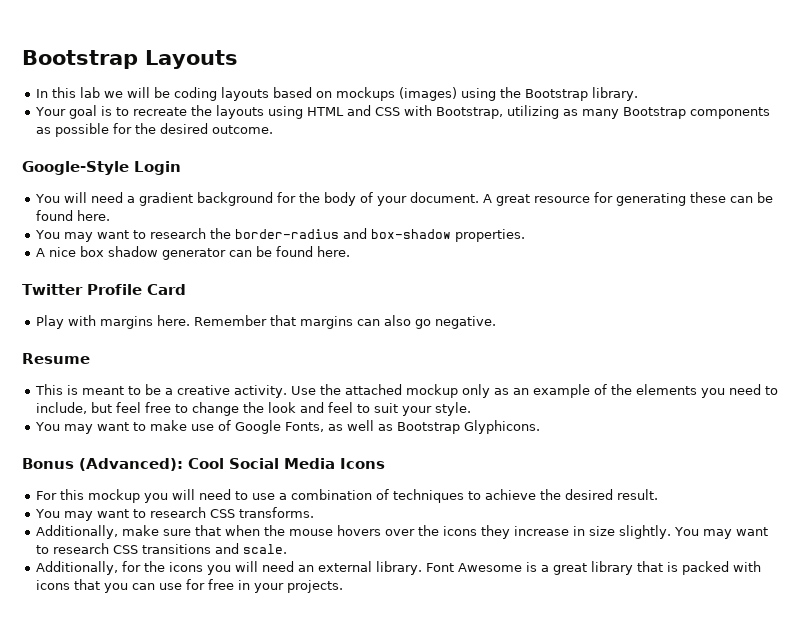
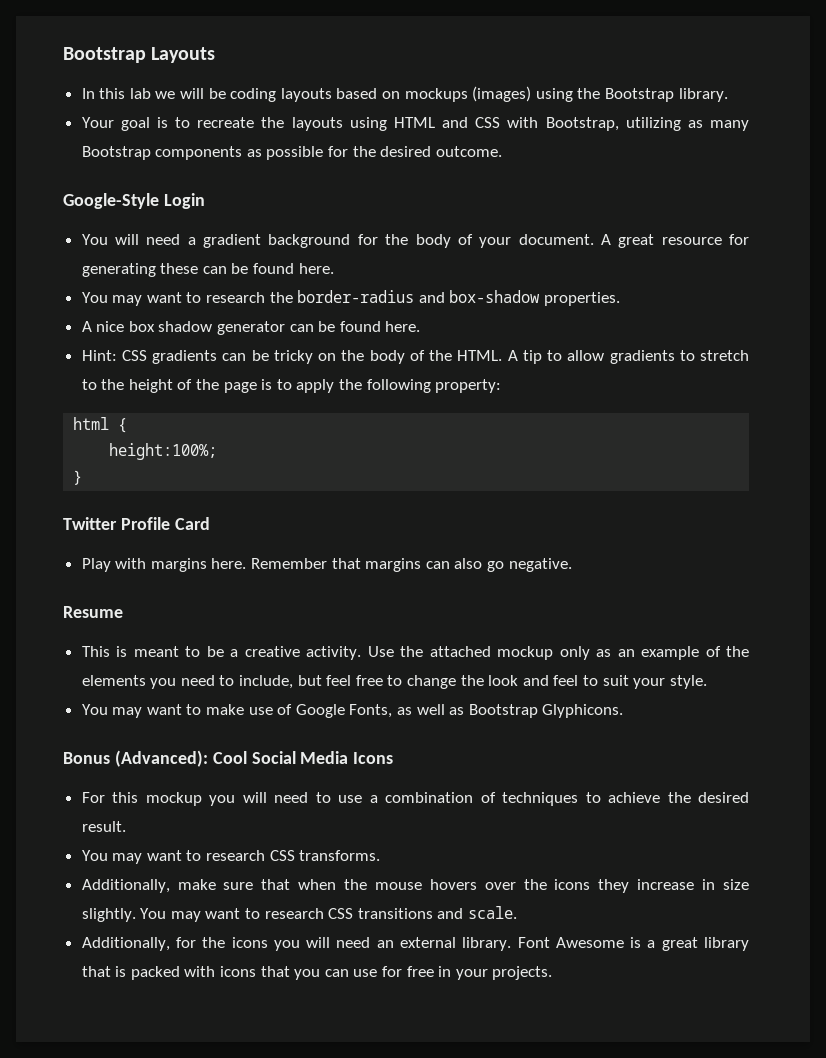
(351, 251) none -> [81,350,750,364] [81,379,502,393] [73,417,128,433] [109,443,218,460] [73,470,83,485] // Hint: CSS gradients can be tricky on the body of the HTML. A tip to allow gradients to stretch to the height of the page is to apply the following property: // html { // height:100%; // }

